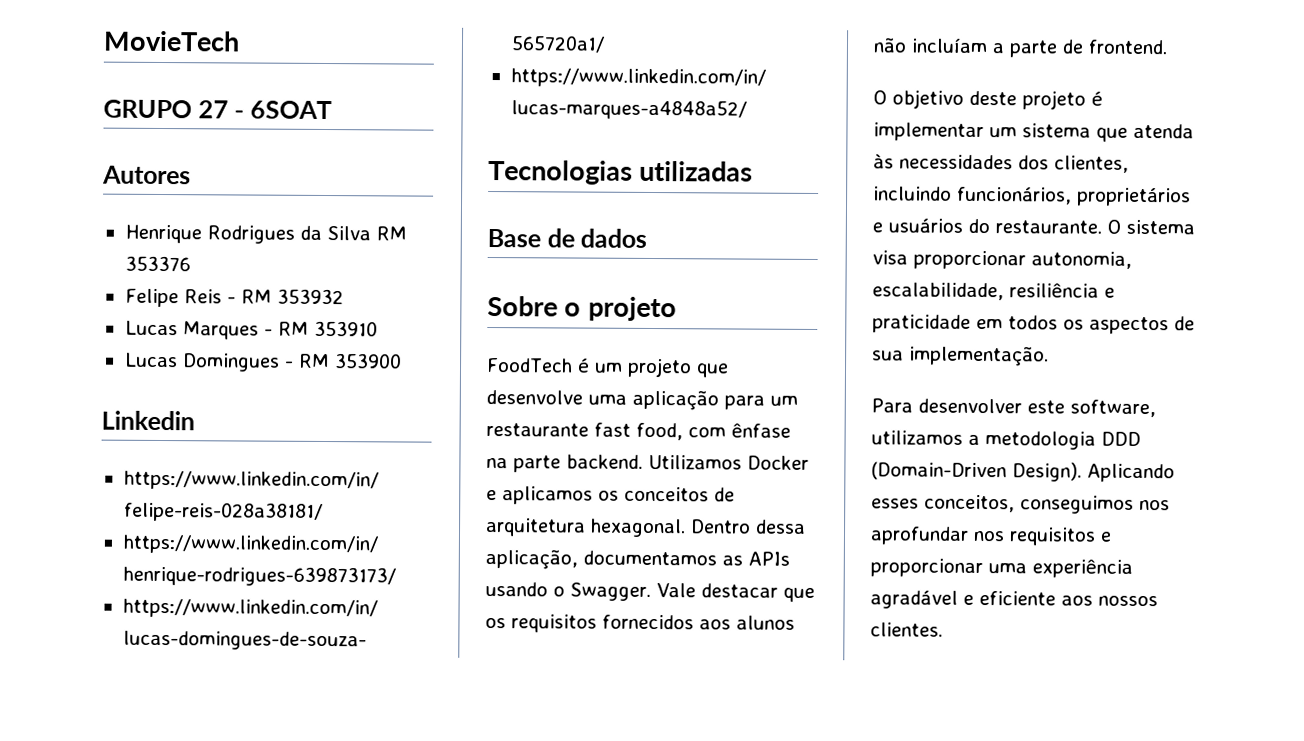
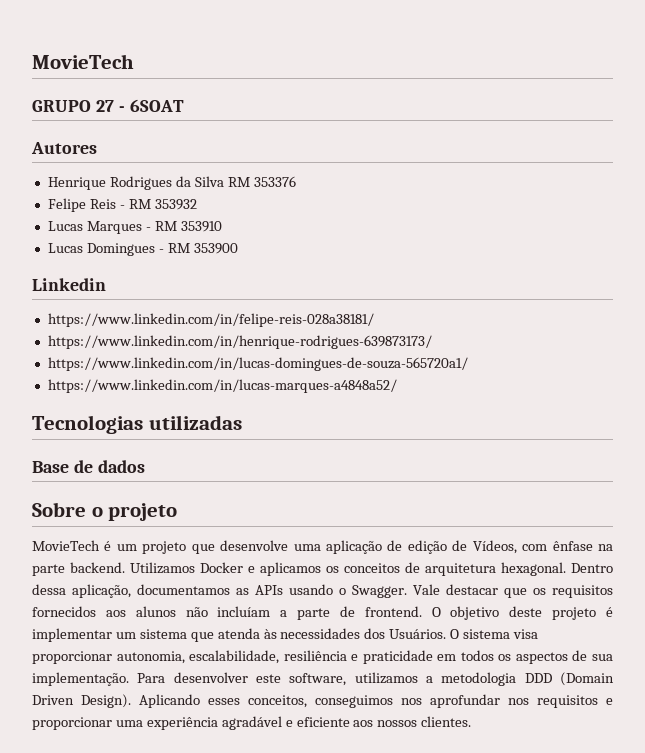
[486,357,573,373] FoodTech -> [32,540,100,551] MovieTech
[724,395,798,410] [486,422,683,441] para um restaurante fast food, -> [387,540,517,554] de edição de Vídeos,
(1168, 47) // -> (422, 611) none
[1054,155,1129,173] [873,186,1191,207] [872,218,1102,234] clientes, incluindo funcionários, proprietários e usuários do restaurante. -> [389,629,447,639] Usuários.
(1049, 356) // -> (129, 679) none
[871,461,1007,481] (Domain-Driven -> [559,672,614,686] [32,695,74,705] (Domain Driven

